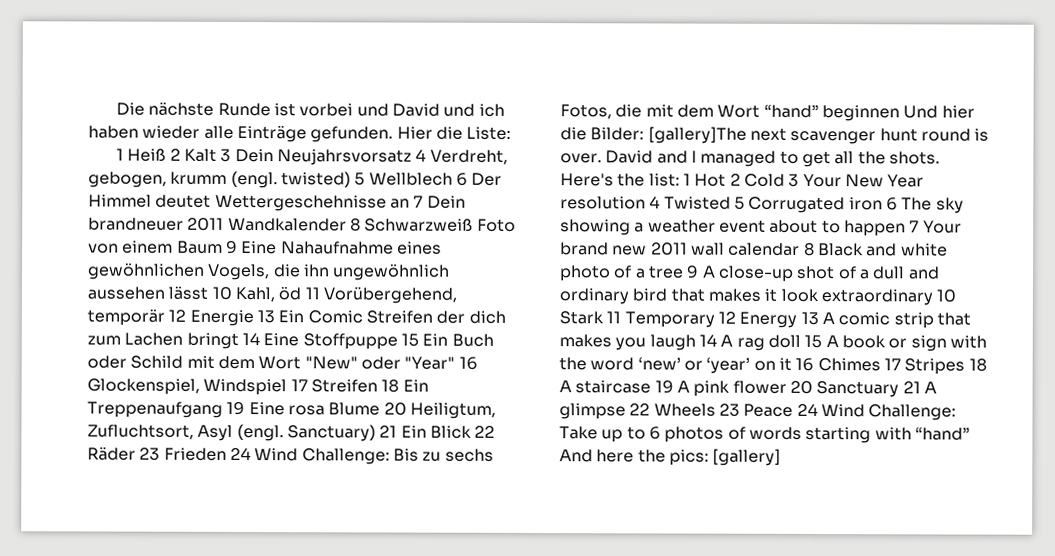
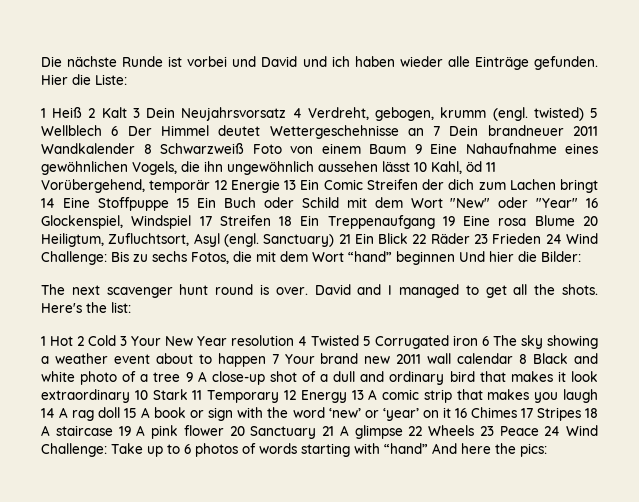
[647,126,747,144] [gallery]The -> [41,284,65,295] // The
(680, 180) none -> (131, 307) //
[712,448,782,466] [gallery] -> (547, 450) none

